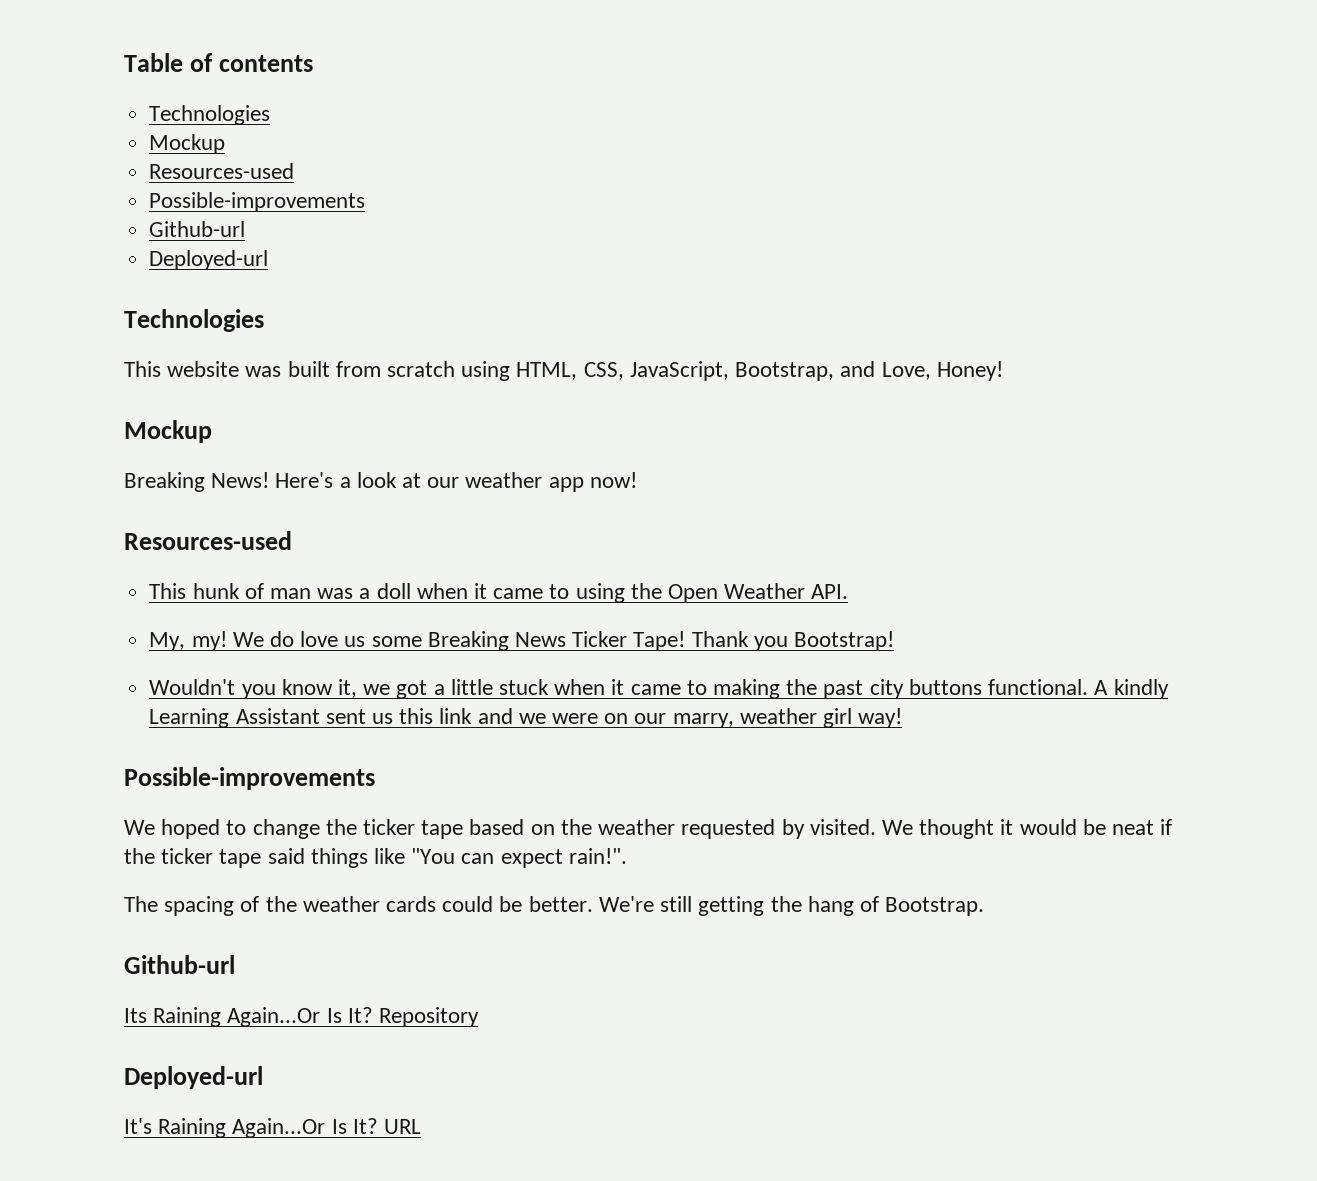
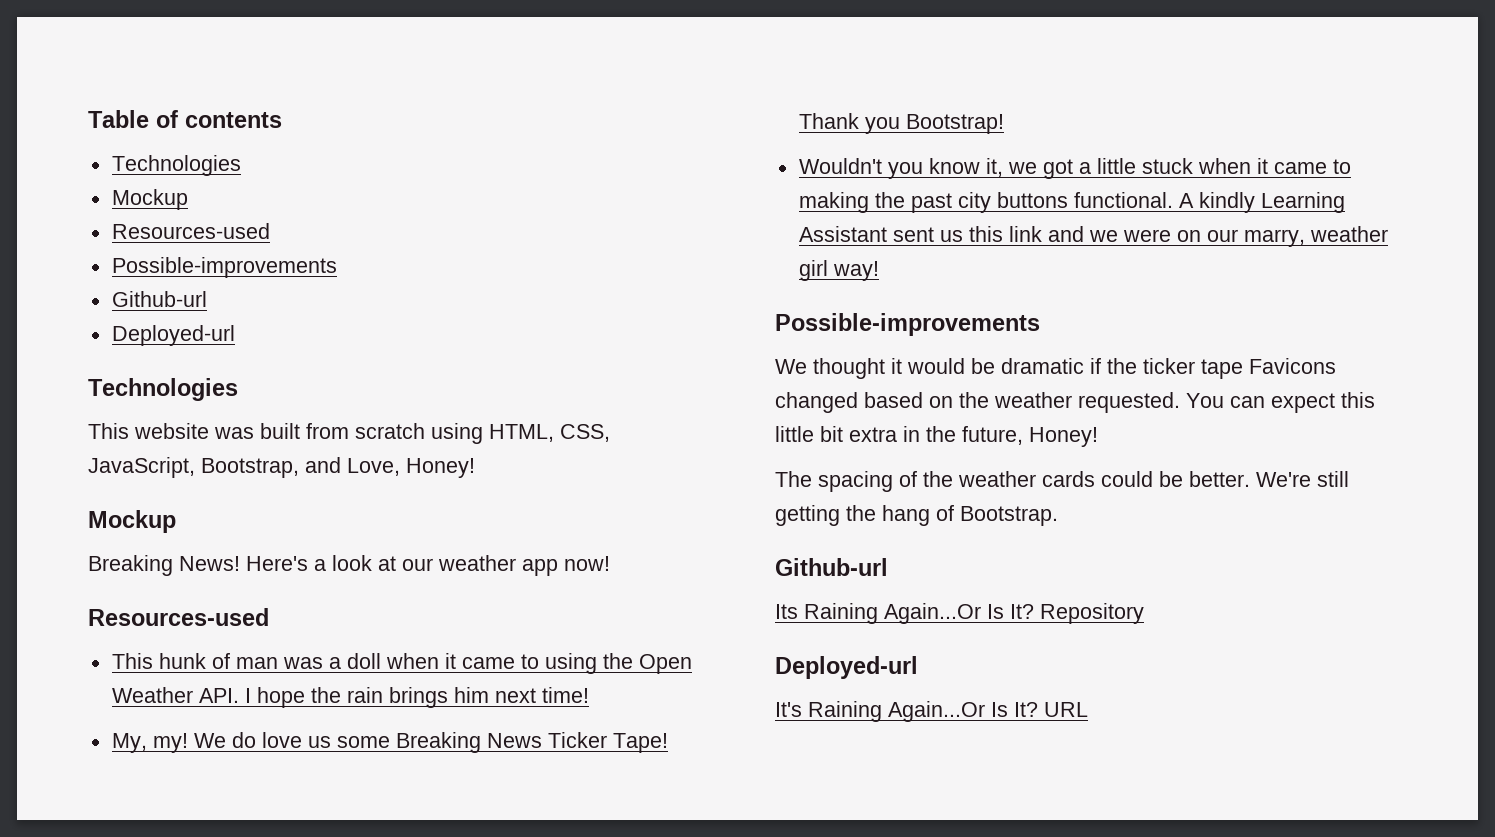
(849, 591) none -> [244,687,589,708] I hope the rain brings him next time!
[161,819,464,839] hoped to change the ticker tape -> [813,358,1336,379] [775,392,858,413] thought it would be dramatic if the ticker tape Favicons changed
[681,819,1173,839] [124,848,627,868] requested by visited. We thought it would be neat if the ticker tape said things like "You can expect rain!". -> [1078,392,1375,413] [775,426,1098,447] requested. You can expect this little bit extra in the future, Honey!

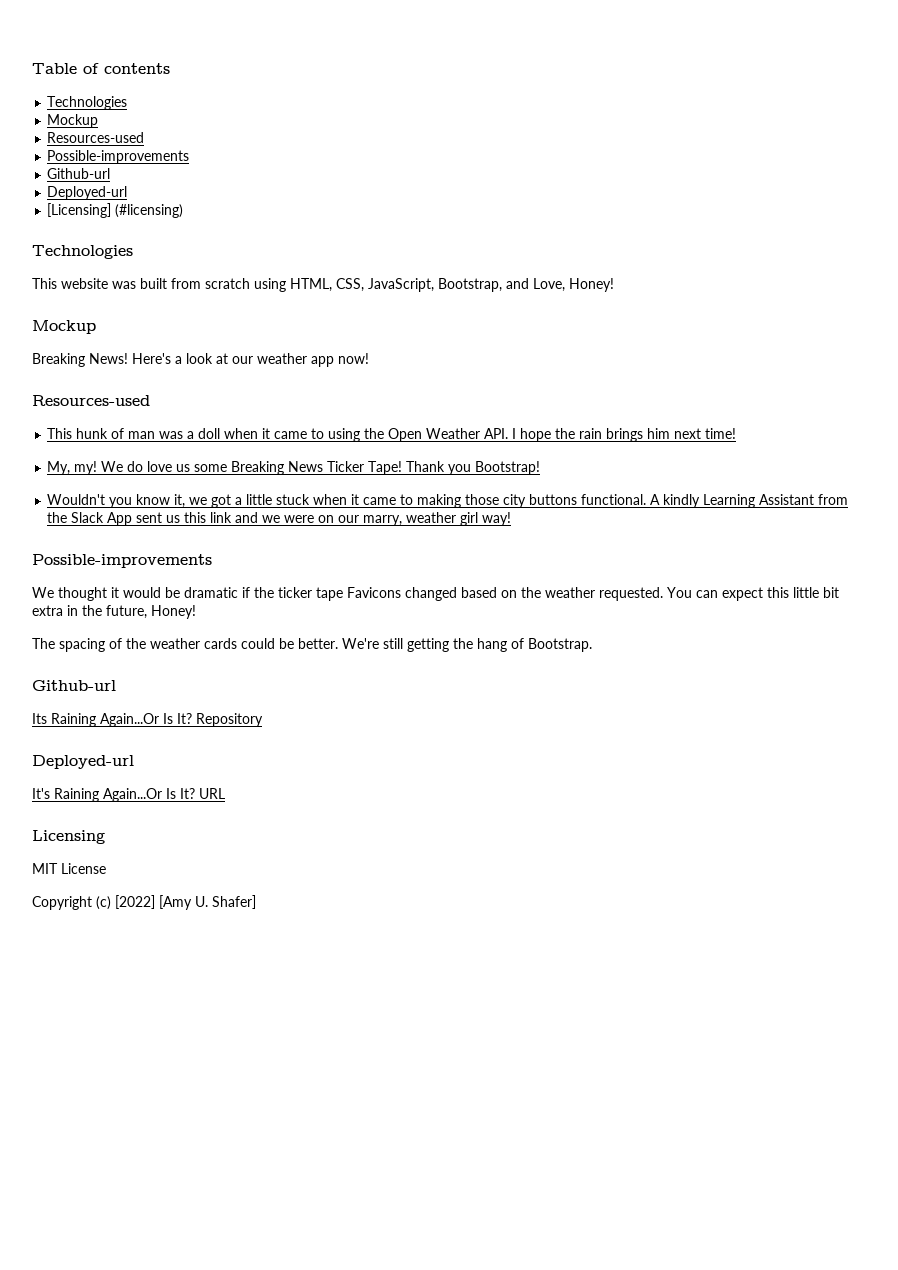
(235, 335) none -> [47,203,184,218] // [Licensing] (#licensing)
[874,192,952,213] the past -> [465,494,500,505] those
(887, 234) none -> [818,494,849,505] [47,512,133,526] from the Slack App
(1088, 709) none -> [32,830,105,844] [32,863,106,874] [32,895,256,910] // Licensing // MIT License // Copyright (c) [2022] [Amy U. Shafer]

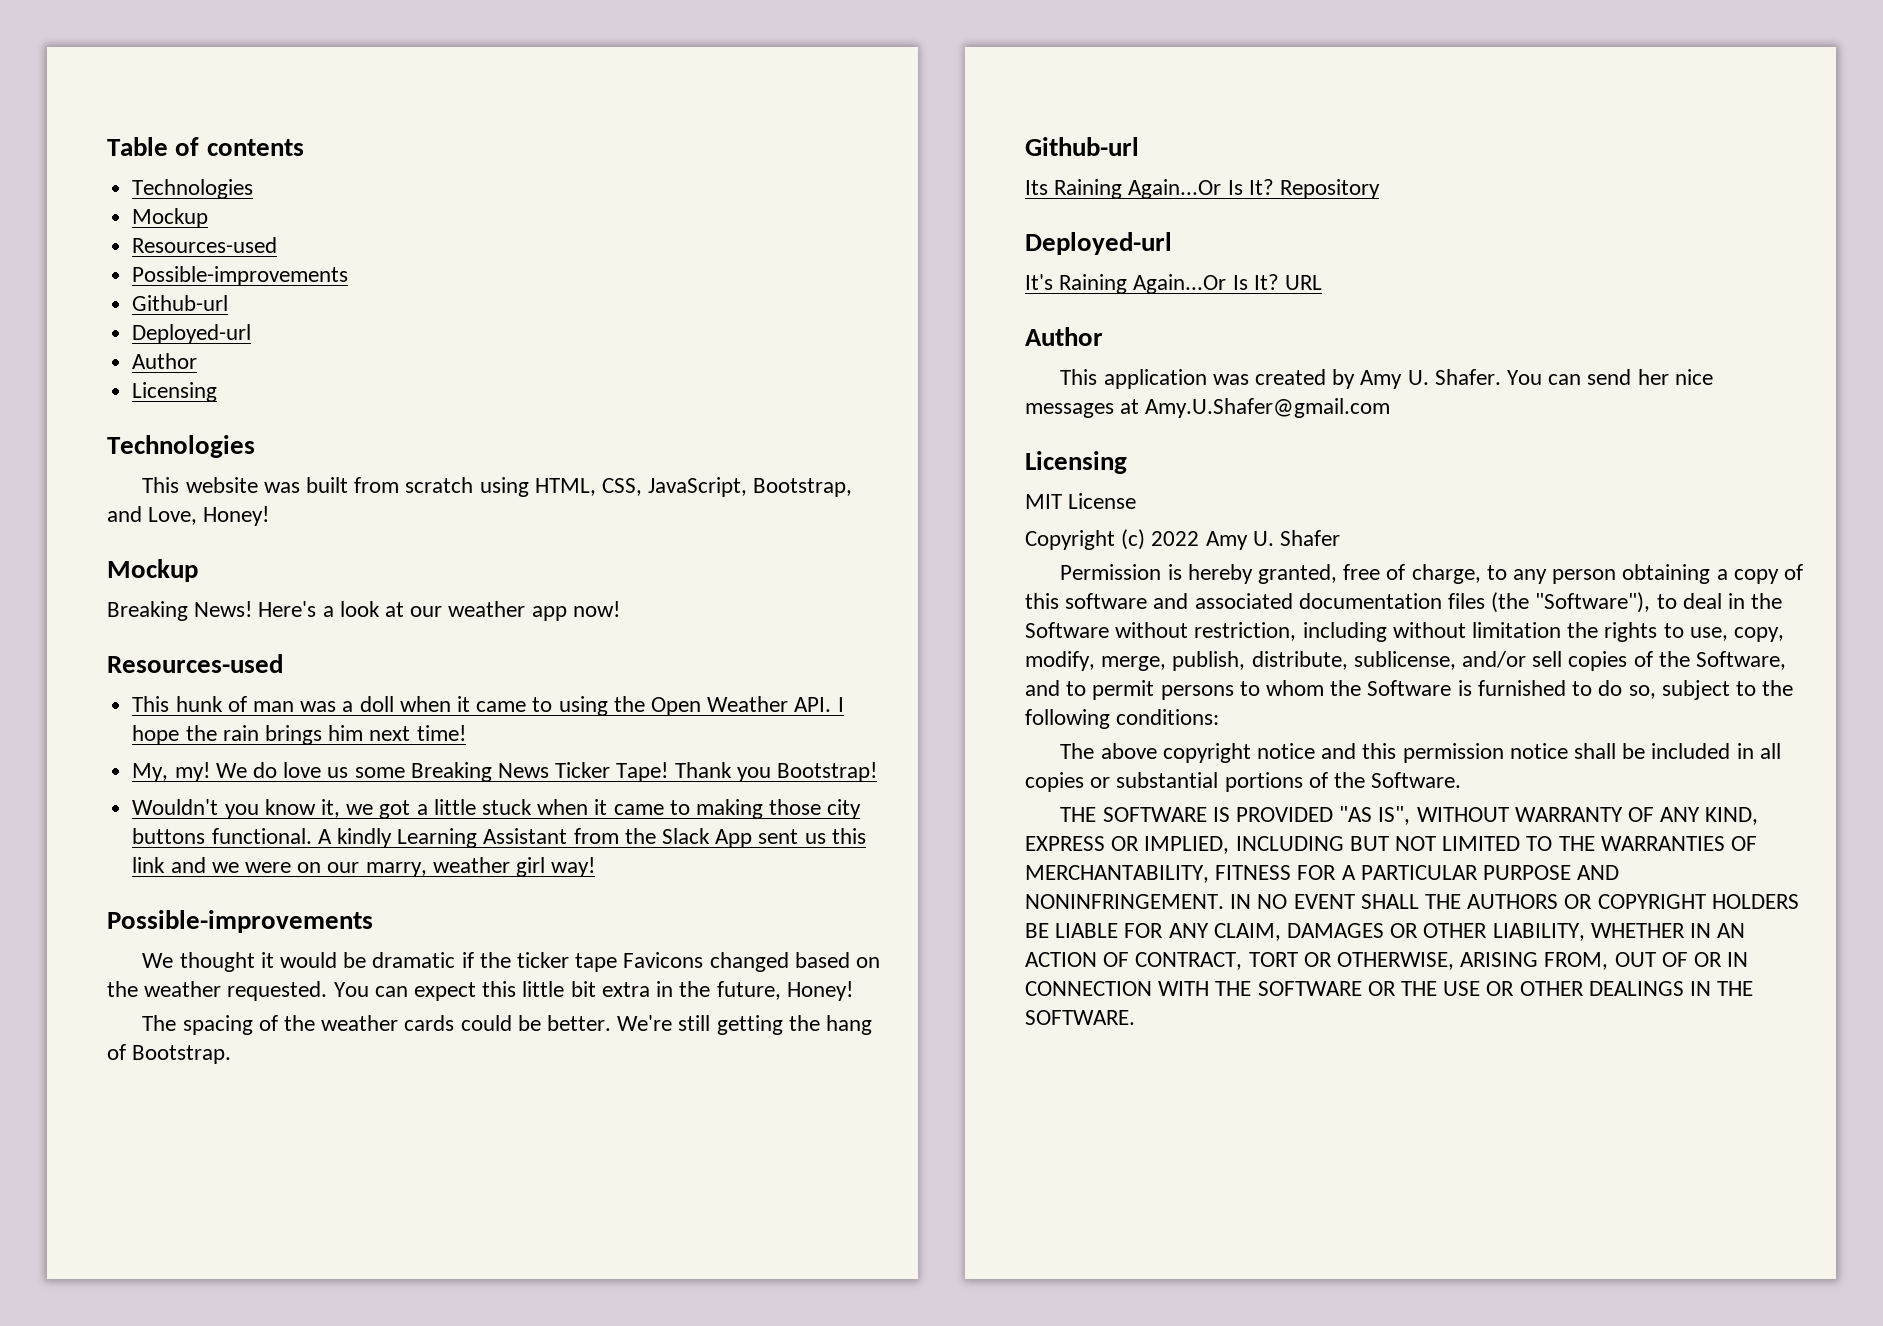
[47,203,184,218] [Licensing] (#licensing) -> [132,353,198,369] [132,382,218,402] Author // Licensing
(225, 793) none -> [1025,327,1103,346] [1060,369,1713,389] [1025,398,1391,418] // Author // This application was created by Amy U. Shafer. You can send her nice messages at Amy.U.Shafer@gmail.com
[115,895,256,910] [2022] [Amy U. Shafer] -> [1151,530,1341,550] [1060,564,1804,584] [1025,592,1783,613] [1025,622,1785,642] [1025,651,1787,671] [1025,680,1794,700] [1025,709,1220,729] [1060,743,1781,763] [1025,772,1462,792] [1060,806,1759,825] [1025,836,1758,854] [1025,865,1620,883] [1025,894,1799,909] [1025,923,1746,941] [1025,952,1749,970] [1025,981,1754,996] [1025,1010,1135,1025] 2022 Amy U. Shafer // Permission is hereby granted, free of charge, to any person obtaining a copy of this software and associated documentation files (the "Software"), to deal in the Software without restriction, including without limitation the rights to use, copy, modify, merge, publish, distribute, sublicense, and/or sell copies of the Software, and to permit persons to whom the Software is furnished to do so, subject to the following conditions: // The above copyright notice and this permission notice shall be included in all copies or substantial portions of the Software. // THE SOFTWARE IS PROVIDED "AS IS", WITHOUT WARRANTY OF ANY KIND, EXPRESS OR IMPLIED, INCLUDING BUT NOT LIMITED TO THE WARRANTIES OF MERCHANTABILITY, FITNESS FOR A PARTICULAR PURPOSE AND NONINFRINGEMENT. IN NO EVENT SHALL THE AUTHORS OR COPYRIGHT HOLDERS BE LIABLE FOR ANY CLAIM, DAMAGES OR OTHER LIABILITY, WHETHER IN AN ACTION OF CONTRACT, TORT OR OTHERWISE, ARISING FROM, OUT OF OR IN CONNECTION WITH THE SOFTWARE OR THE USE OR OTHER DEALINGS IN THE SOFTWARE.

